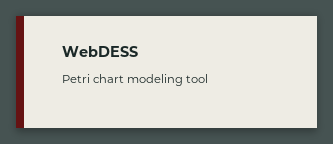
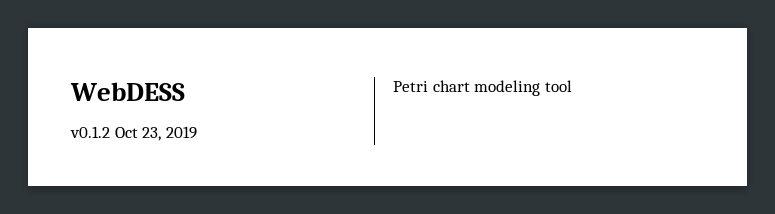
(138, 51) none -> [70,126,197,141] // v0.1.2 Oct 23, 2019

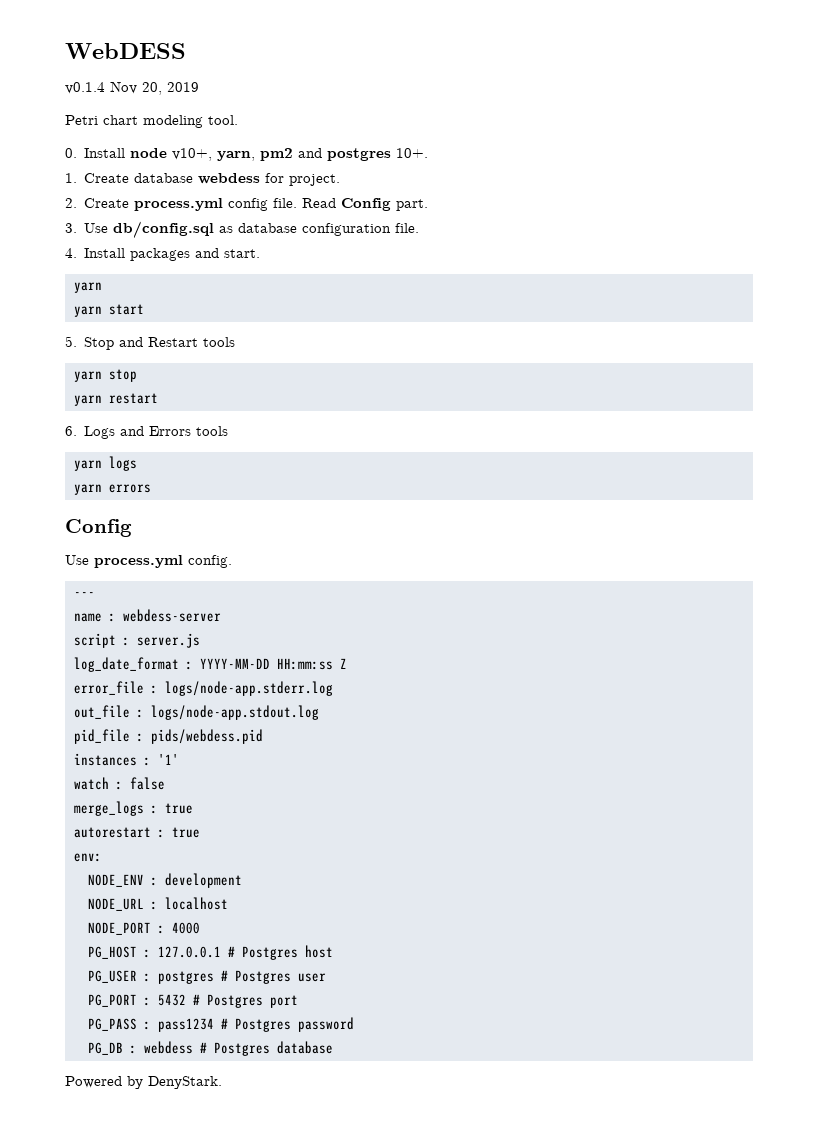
[70,126,162,141] v0.1.2 Oct 23, -> [65,81,162,95] v0.1.4 Nov 20,
[544,80,572,92] tool -> [208,115,238,125] [65,148,429,161] [65,173,341,186] [65,198,429,211] [65,221,420,238] [65,248,261,261] [73,282,102,293] [73,304,144,317] [65,336,236,350] [73,369,137,382] [73,393,158,406] [65,426,229,439] [73,456,137,471] [73,484,151,495] [65,519,132,537] [65,555,232,568] [73,592,95,597] [73,609,221,622] [73,633,200,648] [73,657,347,672] [73,681,333,696] [73,705,319,720] [73,729,263,744] [73,753,179,766] [73,777,165,790] [73,801,193,816] [73,827,200,838] [73,853,102,862] [87,873,242,888] [87,897,228,911] [87,922,200,935] [87,945,333,960] [87,970,326,984] [87,994,298,1008] [87,1017,354,1032] [87,1041,333,1056] [65,1076,222,1089] tool. // 0. Install node v10+, yarn, pm2 and postgres 10+. // 1. Create database webdess for project. // 2. Create process.yml config file. Read Config part. // 3. Use db/config.sql as database configuration file. // 4. Install packages and start. // yarn // yarn start // 5. Stop and Restart tools // yarn stop // yarn restart // 6. Logs and Errors tools // yarn logs // yarn errors // Config // Use process.yml config. // --- // name : webdess-server // script : server.js // log_date_format : YYYY-MM-DD HH:mm:ss Z // error_file : logs/node-app.stderr.log // out_file : logs/node-app.stdout.log // pid_file : pids/webdess.pid // instances : '1' // watch : false // merge_logs : true // autorestart : true // env: // NODE_ENV : development // NODE_URL : localhost // NODE_PORT : 4000 // PG_HOST : 127.0.0.1 # Postgres host // PG_USER : postgres # Postgres user // PG_PORT : 5432 # Postgres port // PG_PASS : pass1234 # Postgres password // PG_DB : webdess # Postgres database // Powered by DenyStark.

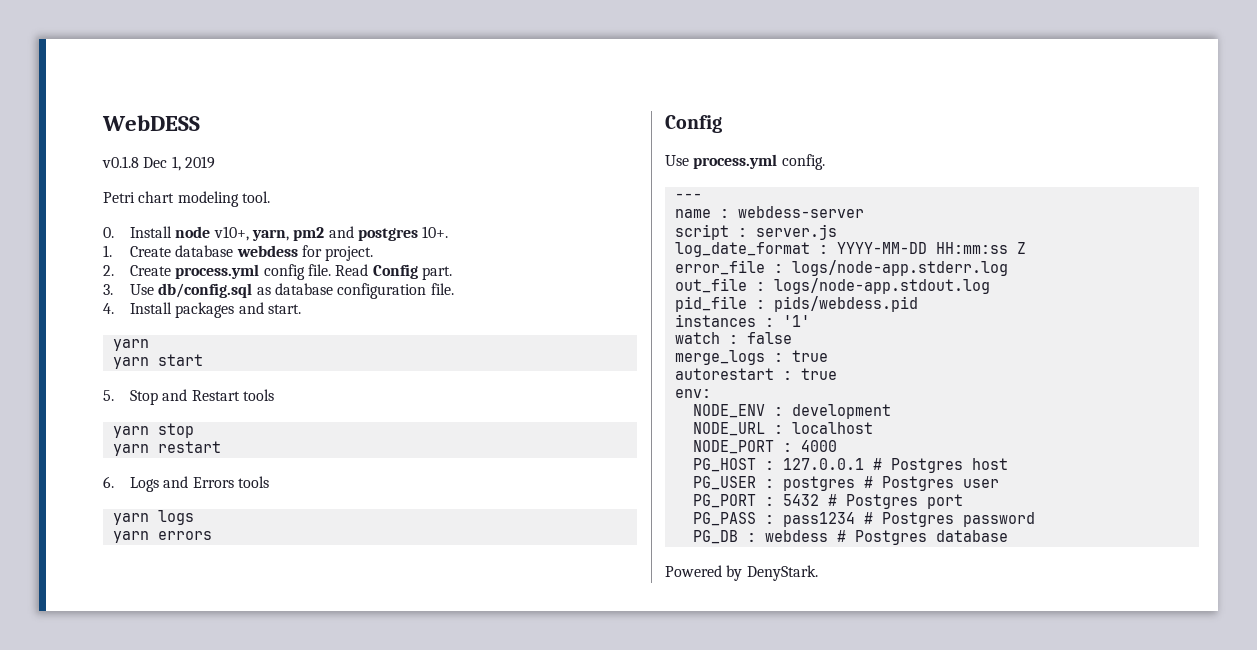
[65,81,162,95] v0.1.4 Nov 20, -> [102,156,181,171] v0.1.8 Dec 1,

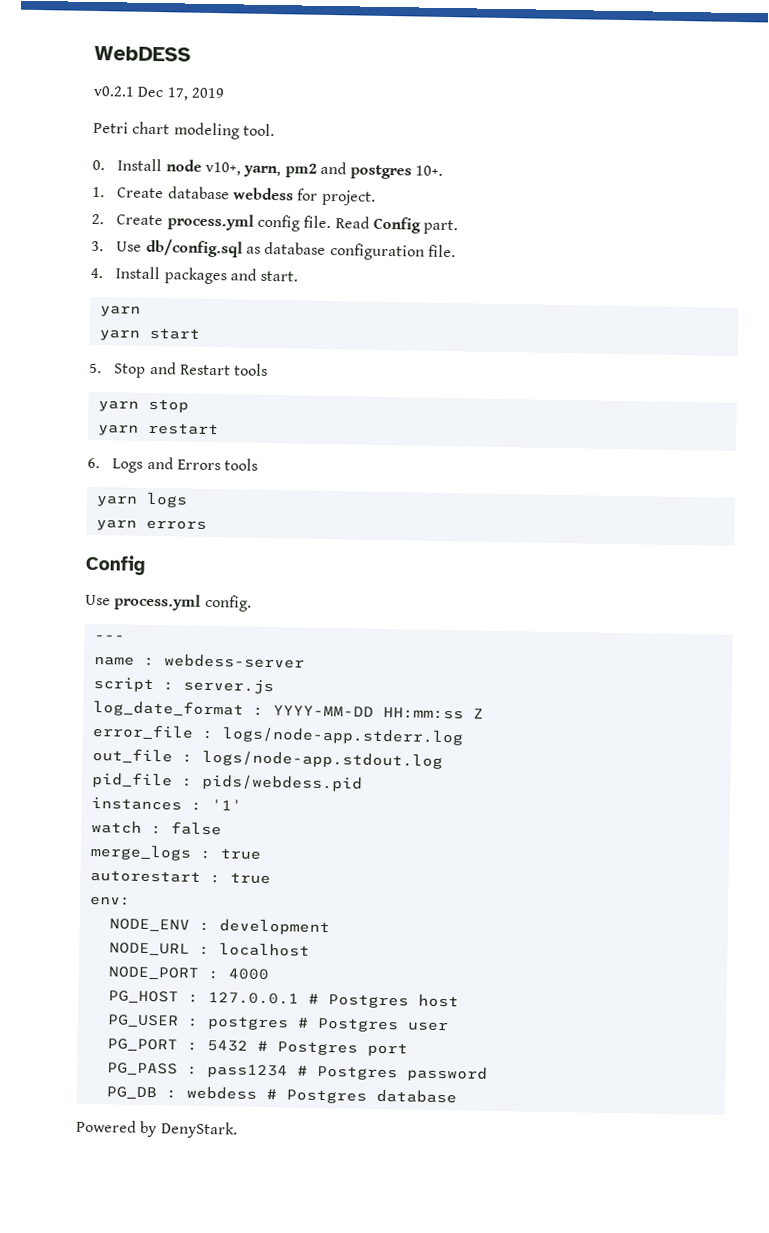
[102,156,181,171] v0.1.8 Dec 1, -> [93,85,189,101] v0.2.1 Dec 17,

